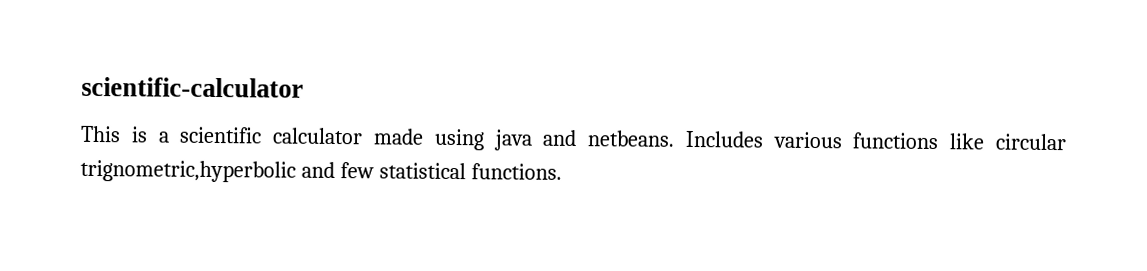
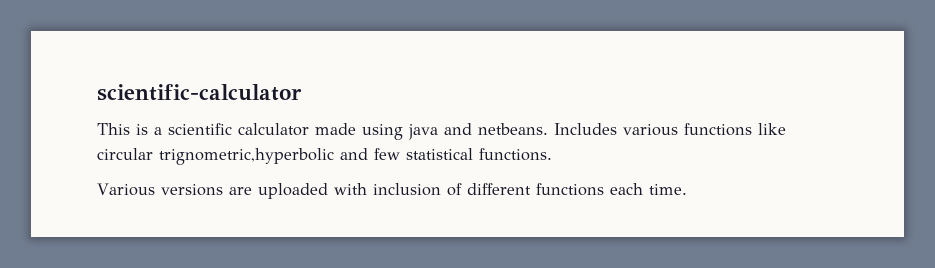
(562, 171) none -> [97,183,687,199] // Various versions are uploaded with inclusion of different functions each time.

